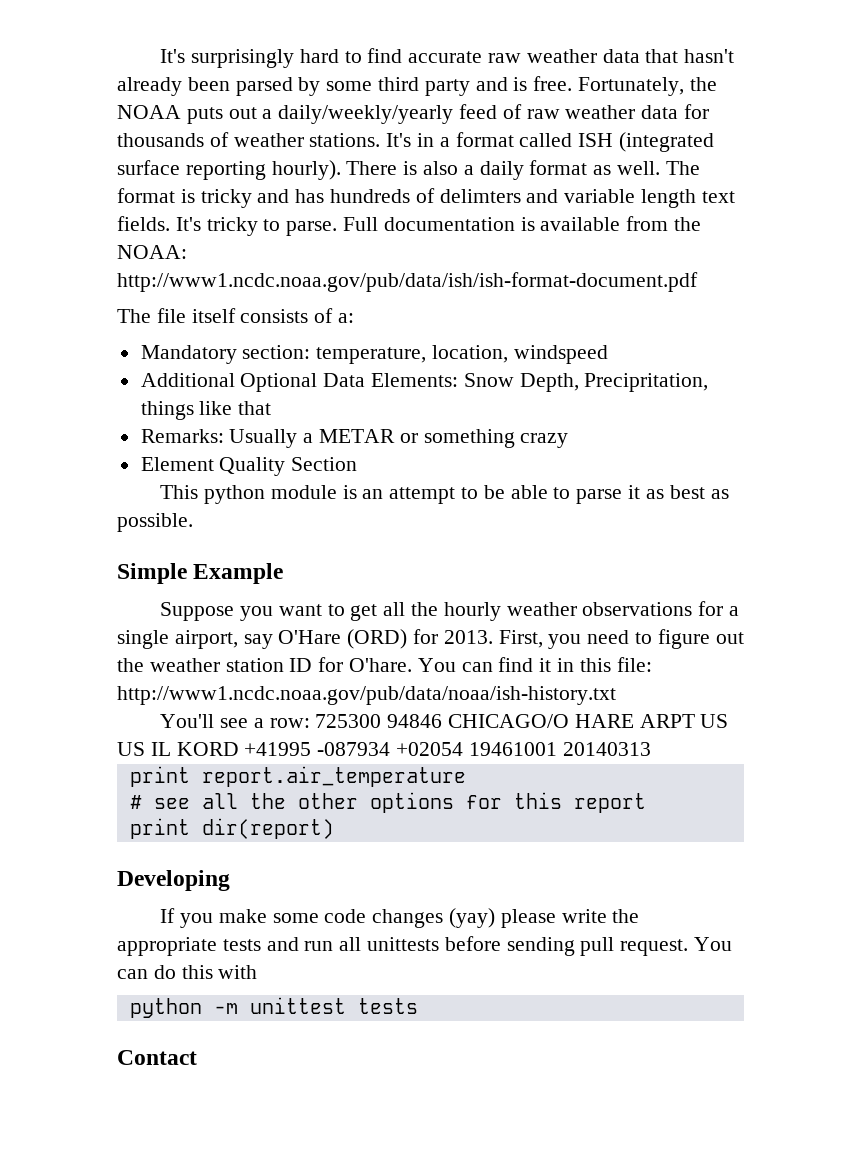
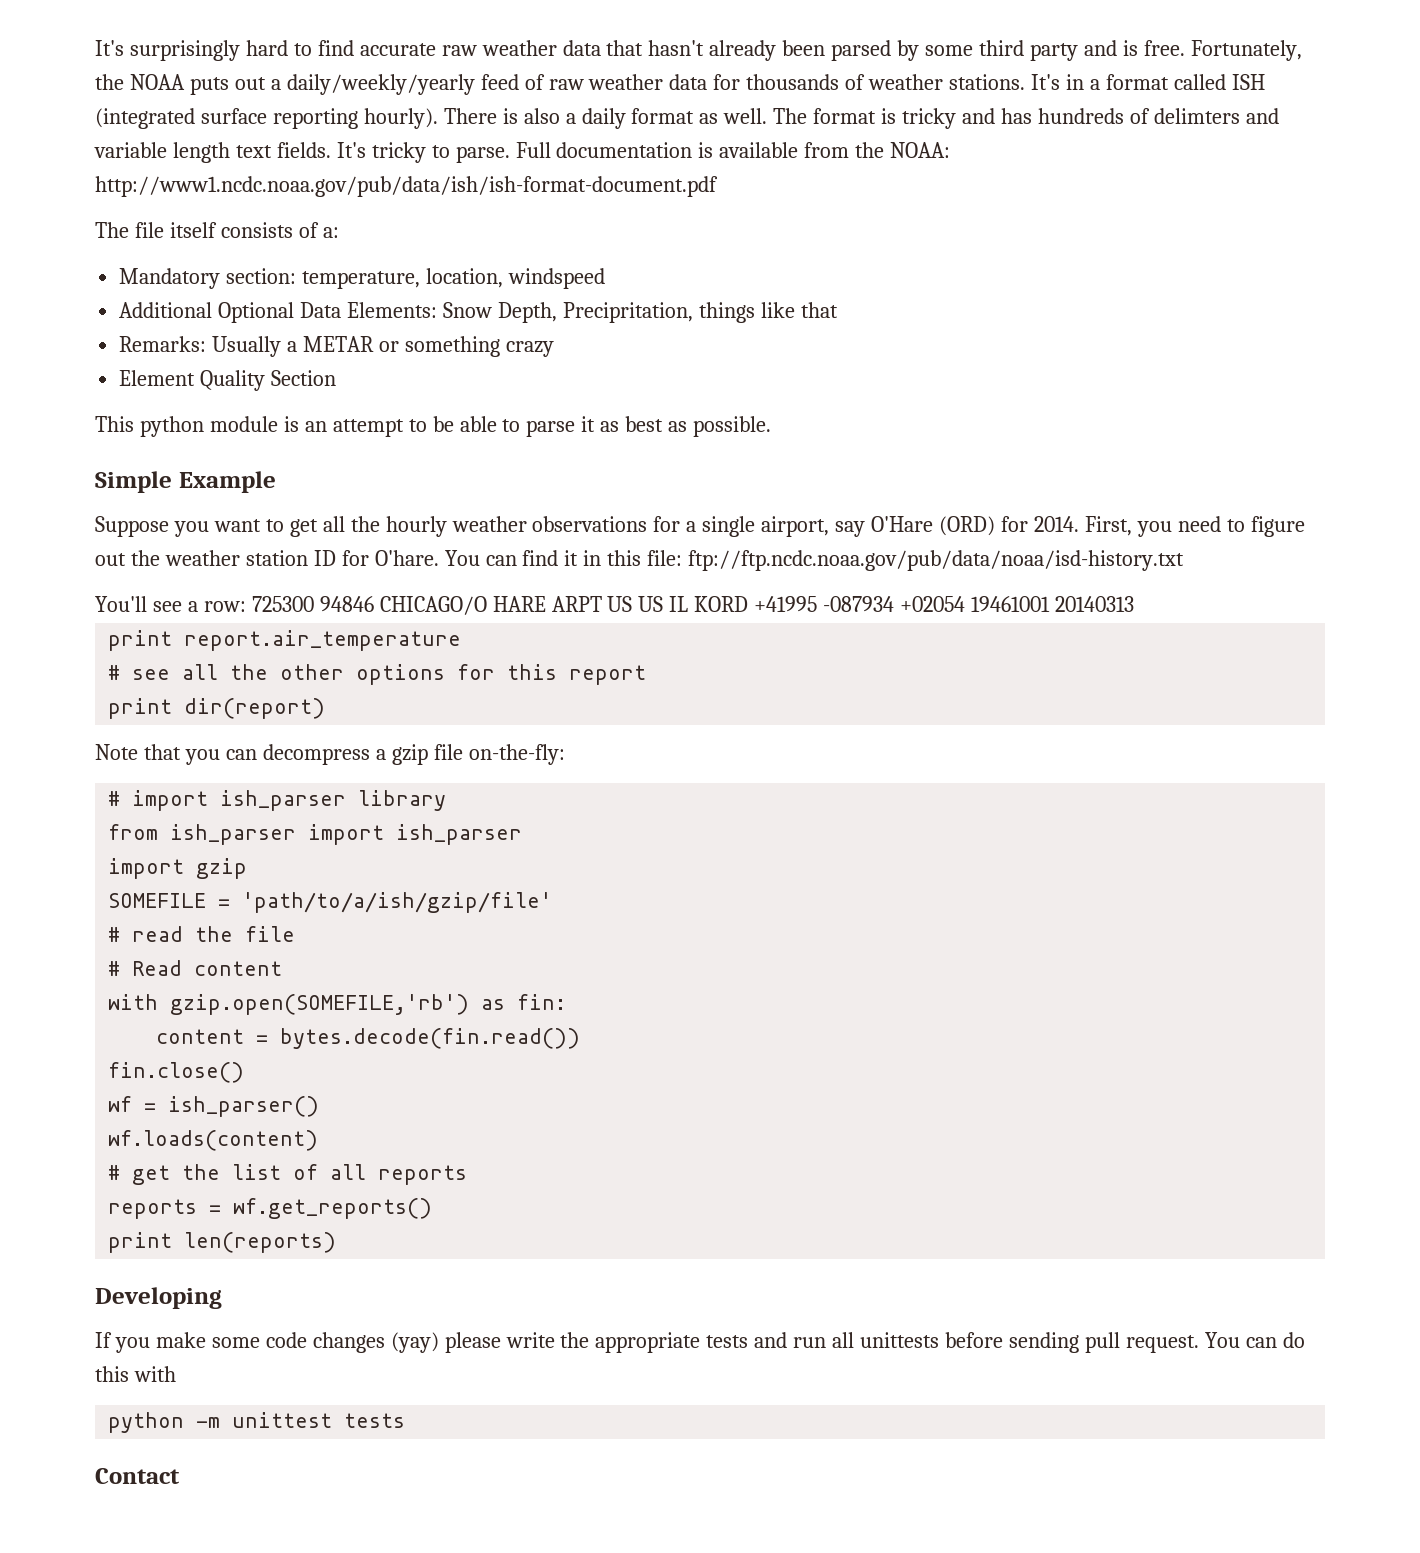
[443,630,493,644] 2013. -> [1033,516,1079,532] 2014.
[117,686,616,705] http://www1.ncdc.noaa.gov/pub/data/noaa/ish-history.txt -> [688,550,1185,571] ftp://ftp.ncdc.noaa.gov/pub/data/noaa/isd-history.txt
(334, 828) none -> [95,744,565,765] [108,790,447,811] [108,824,523,845] [108,858,248,879] [108,892,553,913] [108,926,296,942] [108,960,283,976] [108,994,567,1015] [156,1028,581,1049] [108,1062,245,1083] [108,1096,320,1117] [108,1130,319,1151] [108,1164,468,1185] [108,1198,433,1219] [108,1232,337,1253] // Note that you can decompress a gzip file on-the-fly: // # import ish_parser library // from ish_parser import ish_parser // import gzip // SOMEFILE = 'path/to/a/ish/gzip/file' // # read the file // # Read content // with gzip.open(SOMEFILE,'rb') as fin: // content = bytes.decode(fin.read()) // fin.close() // wf = ish_parser() // wf.loads(content) // # get the list of all reports // reports = wf.get_reports() // print len(reports)

